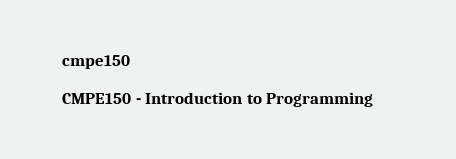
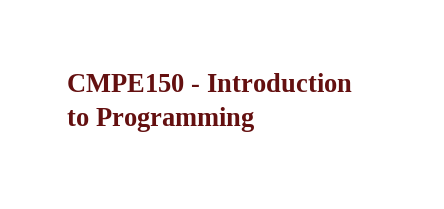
[62,55,130,69] cmpe150 // -> (67, 83) none

